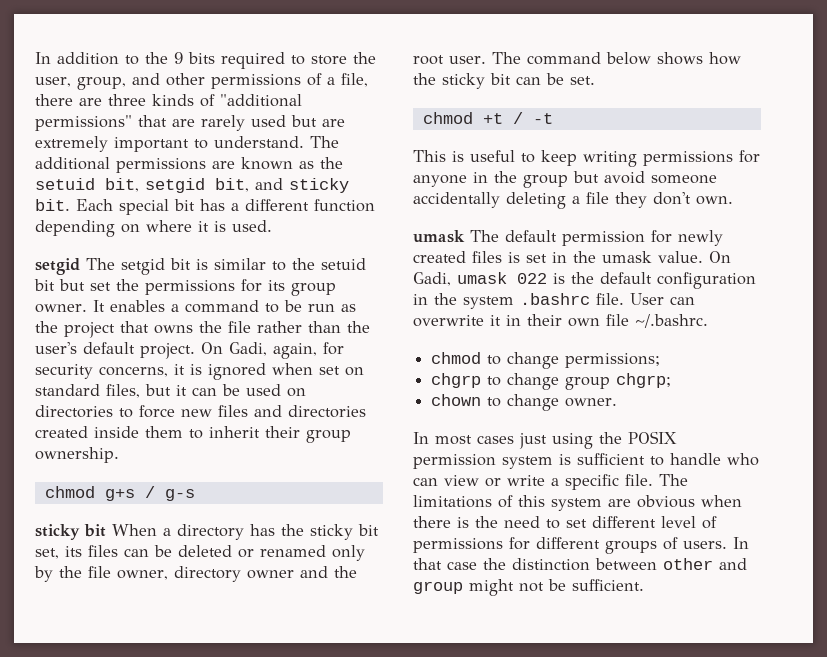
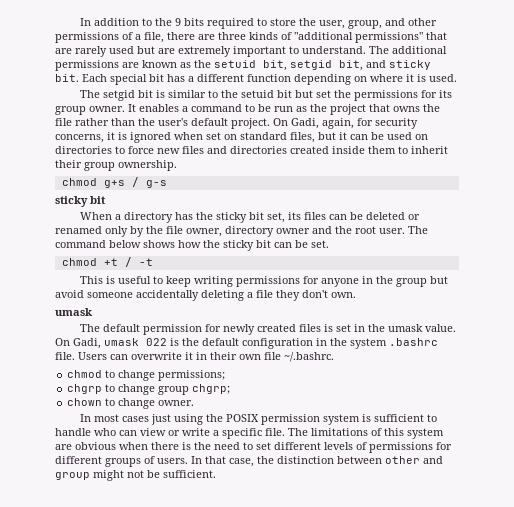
[35,258,80,275] setgid -> (457, 78) none
(106, 530) none -> (106, 200) //
(465, 236) none -> (92, 312) //
[630,293,664,305] User -> [78,352,107,360] Users
[661,516,696,528] level -> [324,442,353,450] levels
[447,561,477,570] case -> [229,458,254,467] case,

